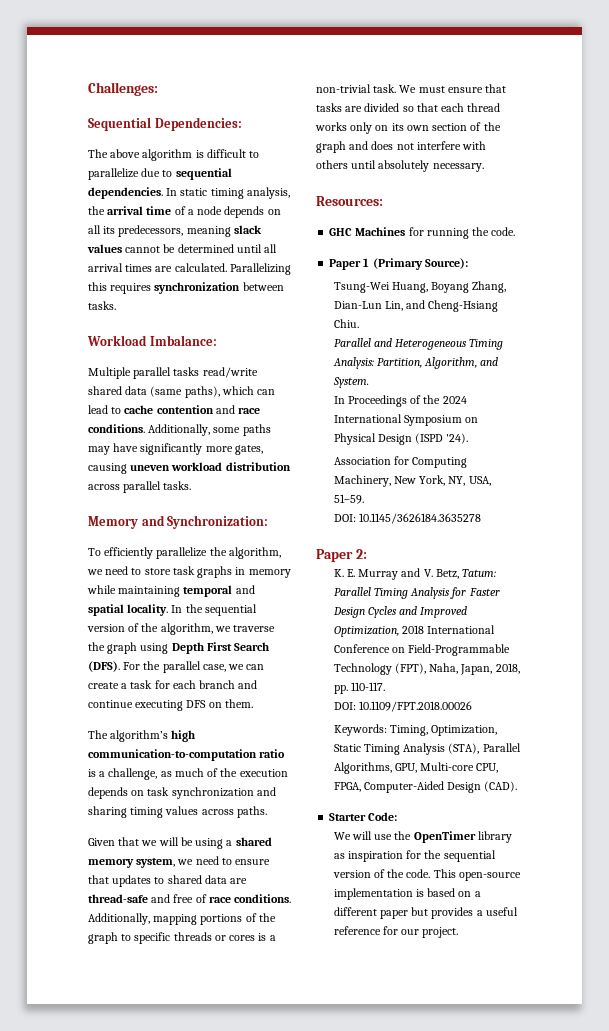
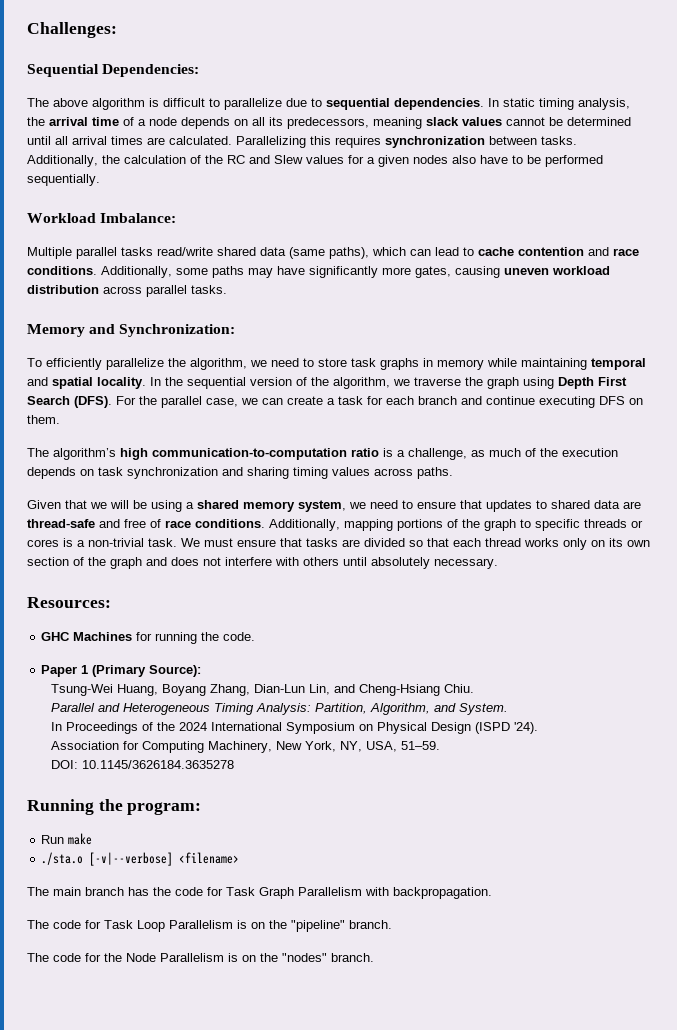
(116, 305) none -> [27,155,603,167] [27,174,100,186] Additionally, the calculation of the RC and Slew values for a given nodes also have to be performed sequentially.
[316,549,367,562] [333,568,497,580] [333,587,500,599] [332,606,468,618] [333,625,496,637] [333,644,511,656] [333,663,520,675] [333,682,385,694] [333,701,472,712] [333,724,498,736] [333,743,521,755] [333,762,499,774] [333,781,518,793] [329,812,398,821] [333,831,512,843] [333,850,496,862] [332,869,521,881] [333,888,481,900] [333,907,518,919] [333,926,459,938] Paper 2: // K. E. Murray and V. Betz, Tatum: Parallel Timing Analysis for Faster Design Cycles and Improved Optimization, 2018 International Conference on Field-Programmable Technology (FPT), Naha, Japan, 2018, pp. 110-117. // DOI: 10.1109/FPT.2018.00026 // Keywords: Timing, Optimization, Static Timing Analysis (STA), Parallel Algorithms, GPU, Multi-core CPU, FPGA, Computer-Aided Design (CAD). // Starter Code: // We will use the OpenTimer library as inspiration for the sequential version of the code. This open-source implementation is based on a different paper but provides a useful reference for our project. -> [27,799,202,815] [41,833,93,845] [41,852,240,866] [27,887,492,899] [27,920,392,932] [27,953,374,962] Running the program: // Run make // ./sta.o [-v|--verbose] <filename> // The main branch has the code for Task Graph Parallelism with backpropagation. // The code for Task Loop Parallelism is on the "pipeline" branch. // The code for the Node Parallelism is on the "nodes" branch.

